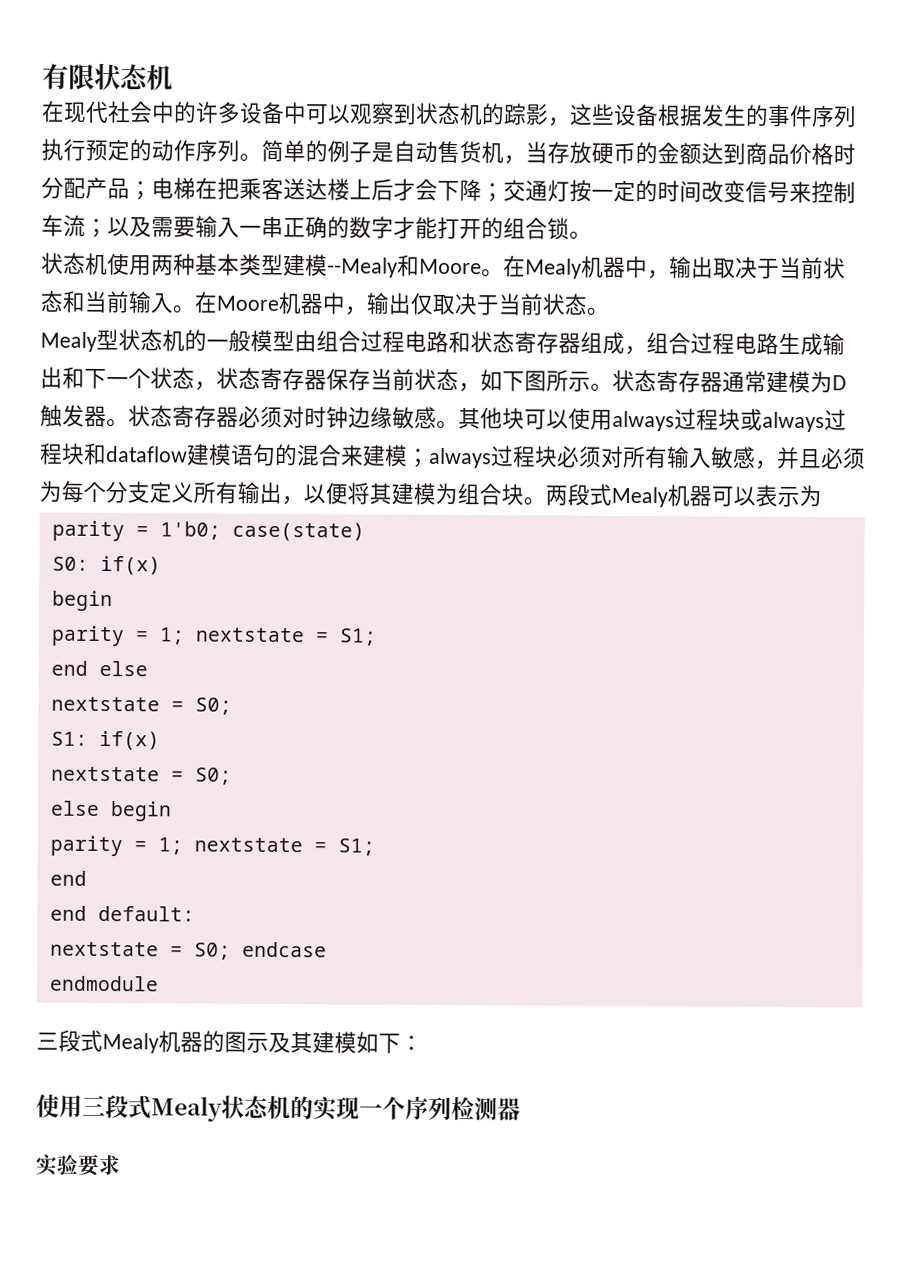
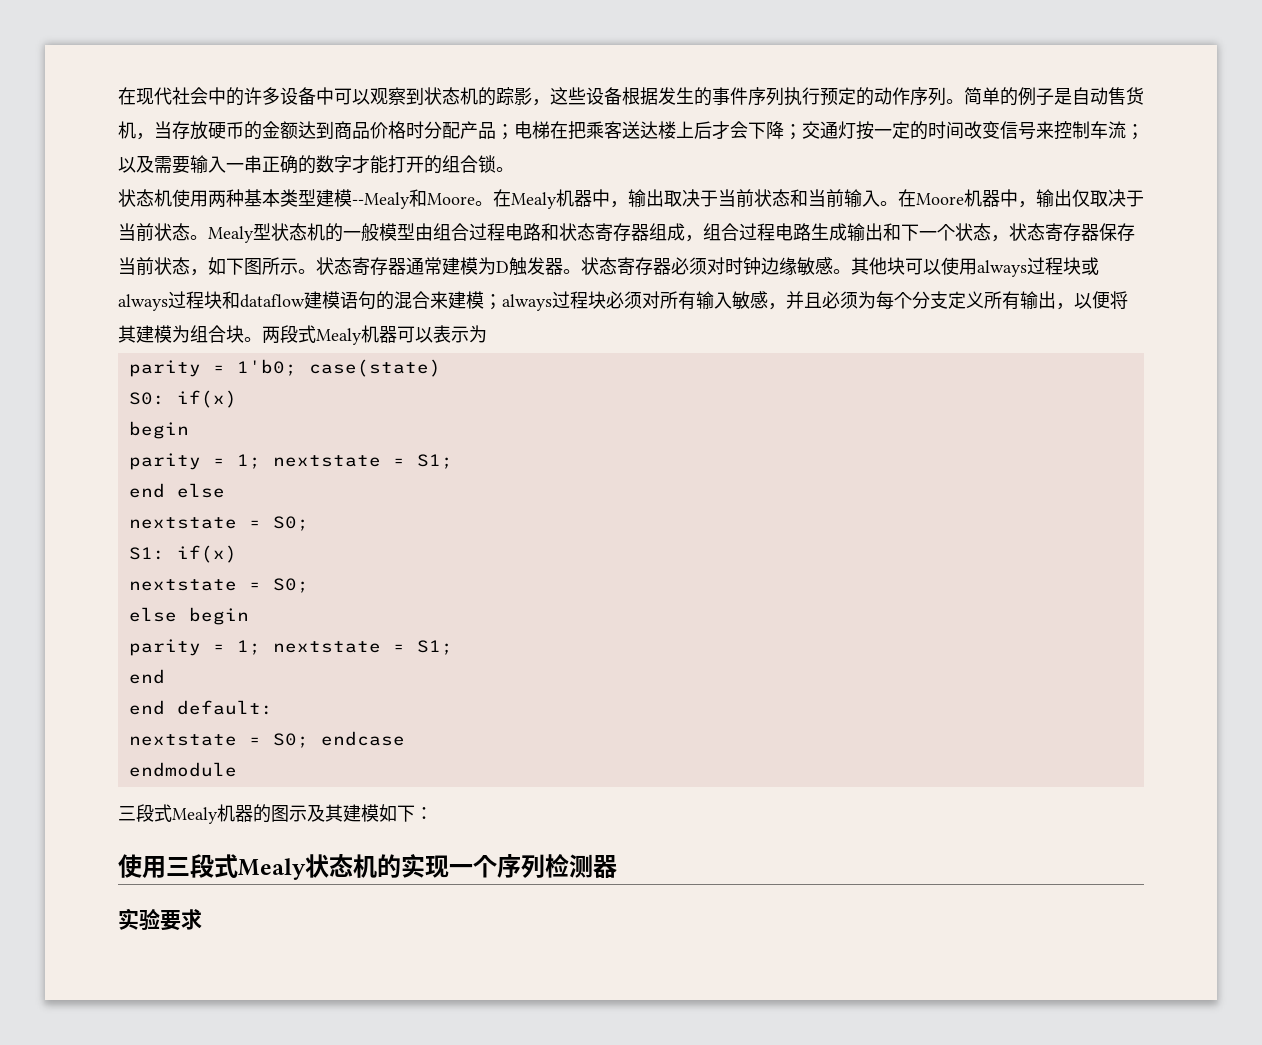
[42,62,173,91] 有限状态机 // -> (118, 96) none
(609, 311) // -> (208, 237) none

